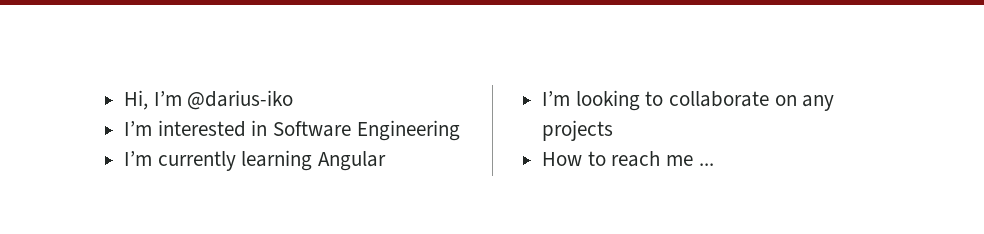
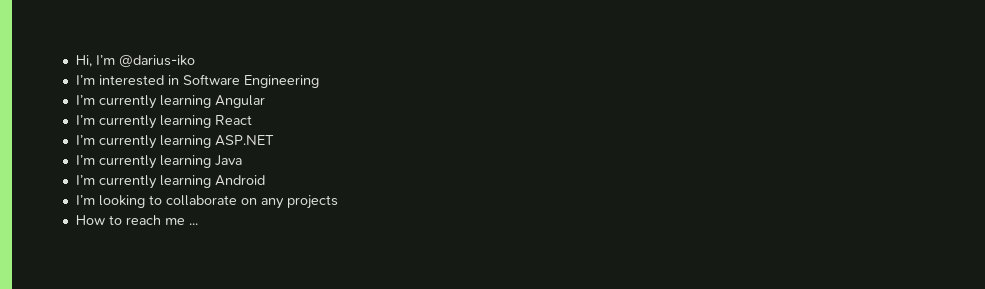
(387, 161) none -> [75,115,252,129] [75,135,274,149] [75,155,242,169] [75,175,265,189] // I’m currently learning React // I’m currently learning ASP.NET // I’m currently learning Java // I’m currently learning Android

